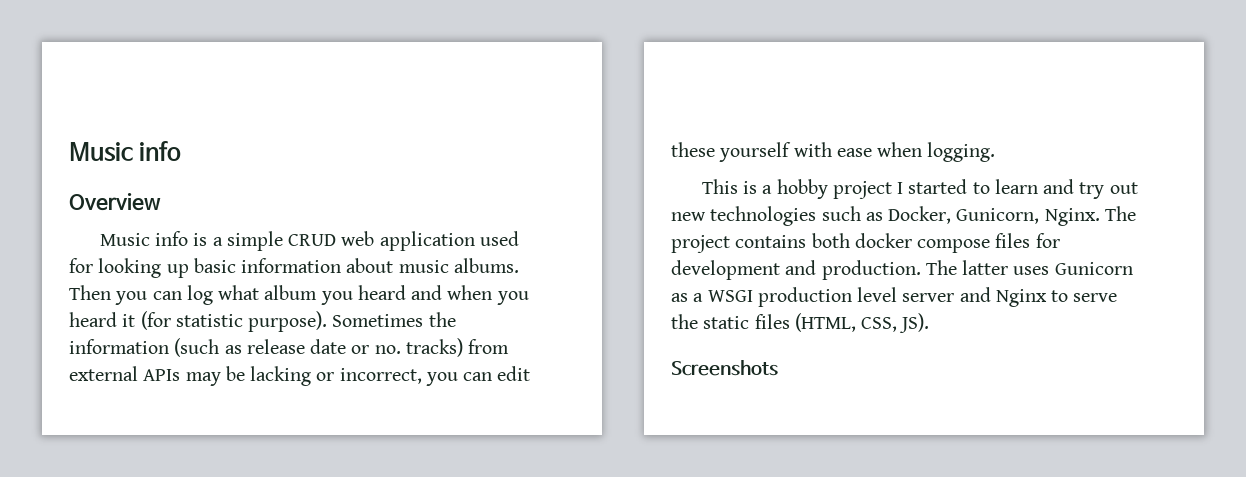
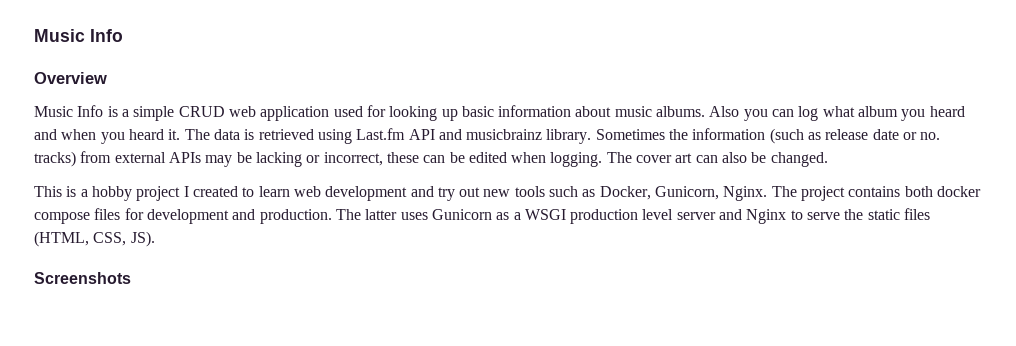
[69,141,182,162] Music info -> [34,29,123,42] Music Info
[154,231,188,246] info -> [77,105,104,117] Info
[69,285,111,300] Then -> [709,106,740,117] Also
[122,311,328,332] it (for statistic purpose). -> [168,128,592,144] it. The data is retrieved using Last.fm API and musicbrainz library.
[425,366,531,386] [671,142,996,162] you can edit these yourself with ease when logging. -> [386,152,828,167] these can be edited when logging. The cover art can also be changed.
[908,179,968,194] started -> [192,186,238,197] created
(1038, 186) none -> [293,186,408,201] web development
[710,206,817,226] technologies -> [514,186,545,197] tools

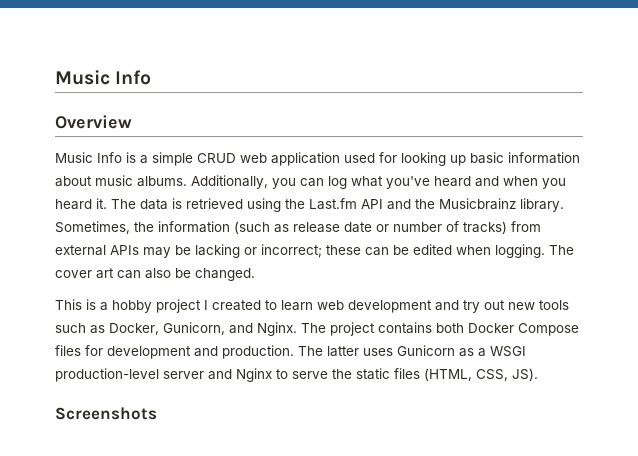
[709,106,740,117] Also -> [191,175,268,189] Additionally,
[858,106,926,121] album you -> [386,176,430,189] you've
(352, 136) none -> [285,199,305,209] the
[466,129,665,144] musicbrainz library. Sometimes -> [415,198,564,212] [55,221,130,234] the Musicbrainz library. Sometimes,
[920,132,941,140] no. -> [393,221,459,232] number of
[323,152,383,166] incorrect, -> [261,244,322,258] incorrect;
(720, 193) none -> [229,323,253,334] and
[937,186,982,197] [34,212,90,224] docker compose -> [468,323,579,336] Docker Compose
[570,209,674,224] production level -> [55,368,159,382] production-level

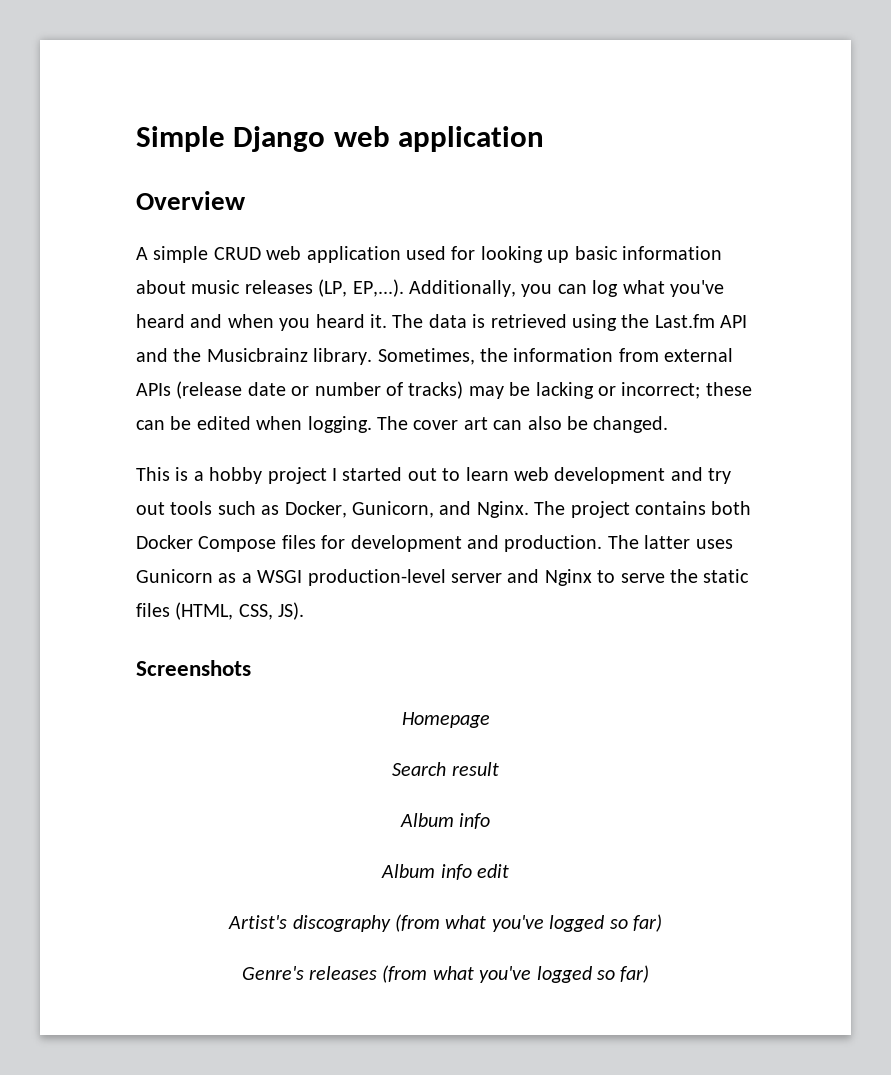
[55,70,152,85] [55,115,132,129] [55,152,148,164] Music Info // Overview // Music Info is a -> [136,126,545,152] [136,191,246,210] [136,247,148,260] Simple Django web application // Overview // A
[137,176,187,187] albums. -> [244,279,404,297] releases (LP, EP,...).
[234,221,340,234] (such as release -> [618,348,734,362] [136,381,243,399] from external APIs (release
[511,221,541,232] [55,245,139,256] from external APIs -> (464, 390) none
[212,300,261,311] created -> [342,467,437,481] started out
[508,302,535,310] new -> (165, 508) none
(157, 413) none -> [401,712,490,728] [392,762,499,776] [399,813,491,829] [381,864,509,880] [228,914,662,932] [241,965,650,983] // Homepage // Search result // Album info // Album info edit // Artist's discography (from what you've logged so far) // Genre's releases (from what you've logged so far)

